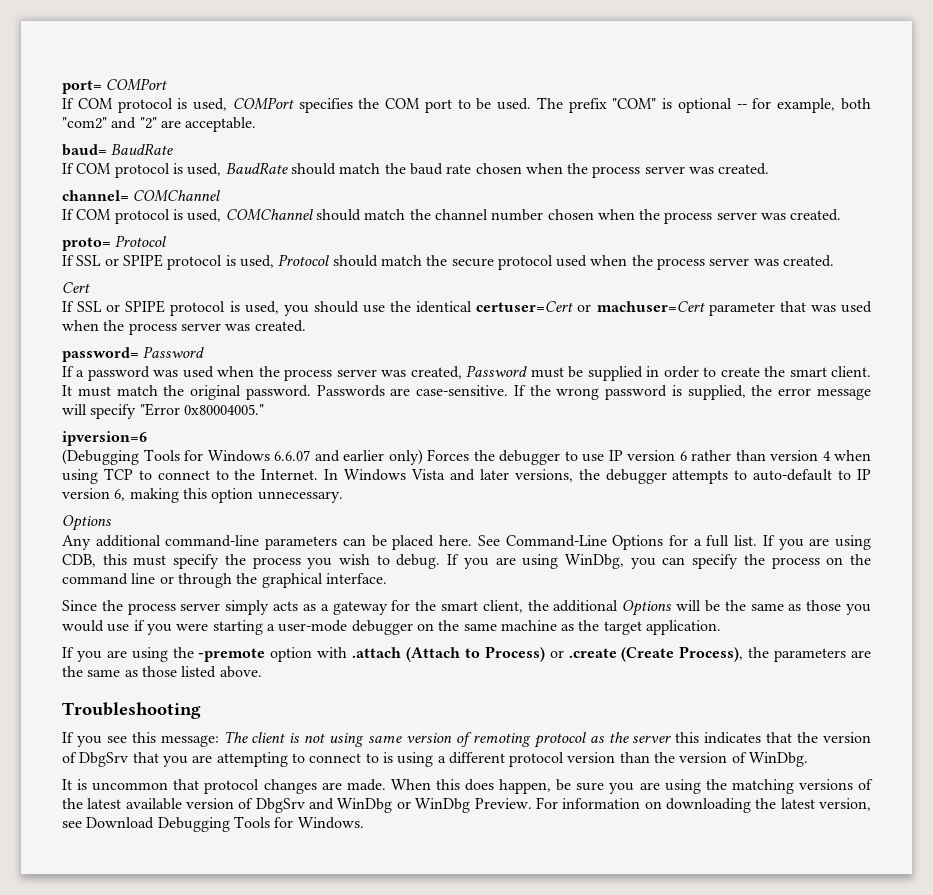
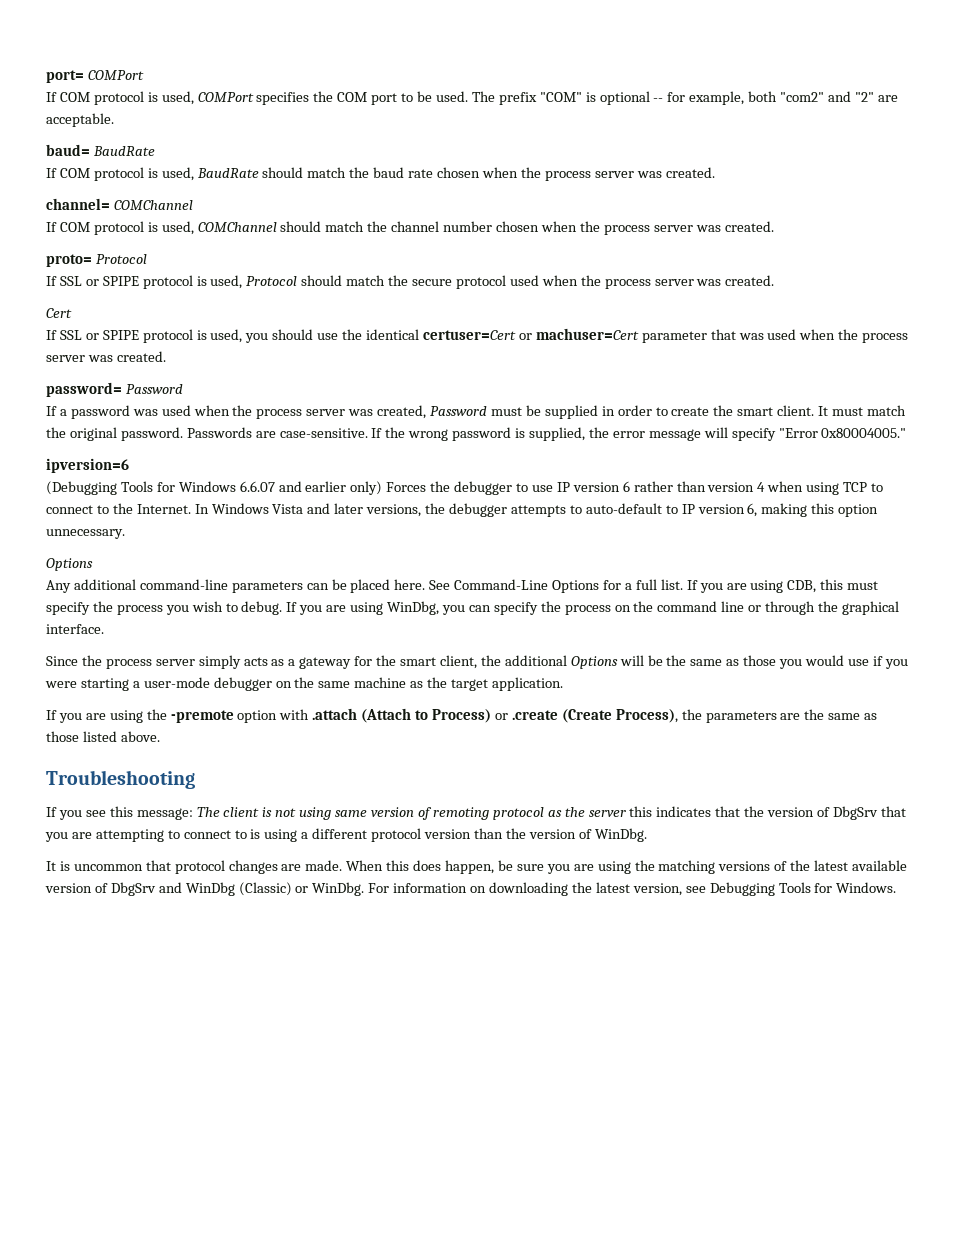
[396,798,532,813] or WinDbg Preview. -> [238,882,365,896] (Classic) or WinDbg.
[86,817,155,829] Download -> (706, 889) none

